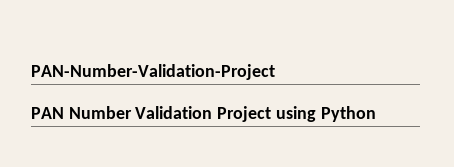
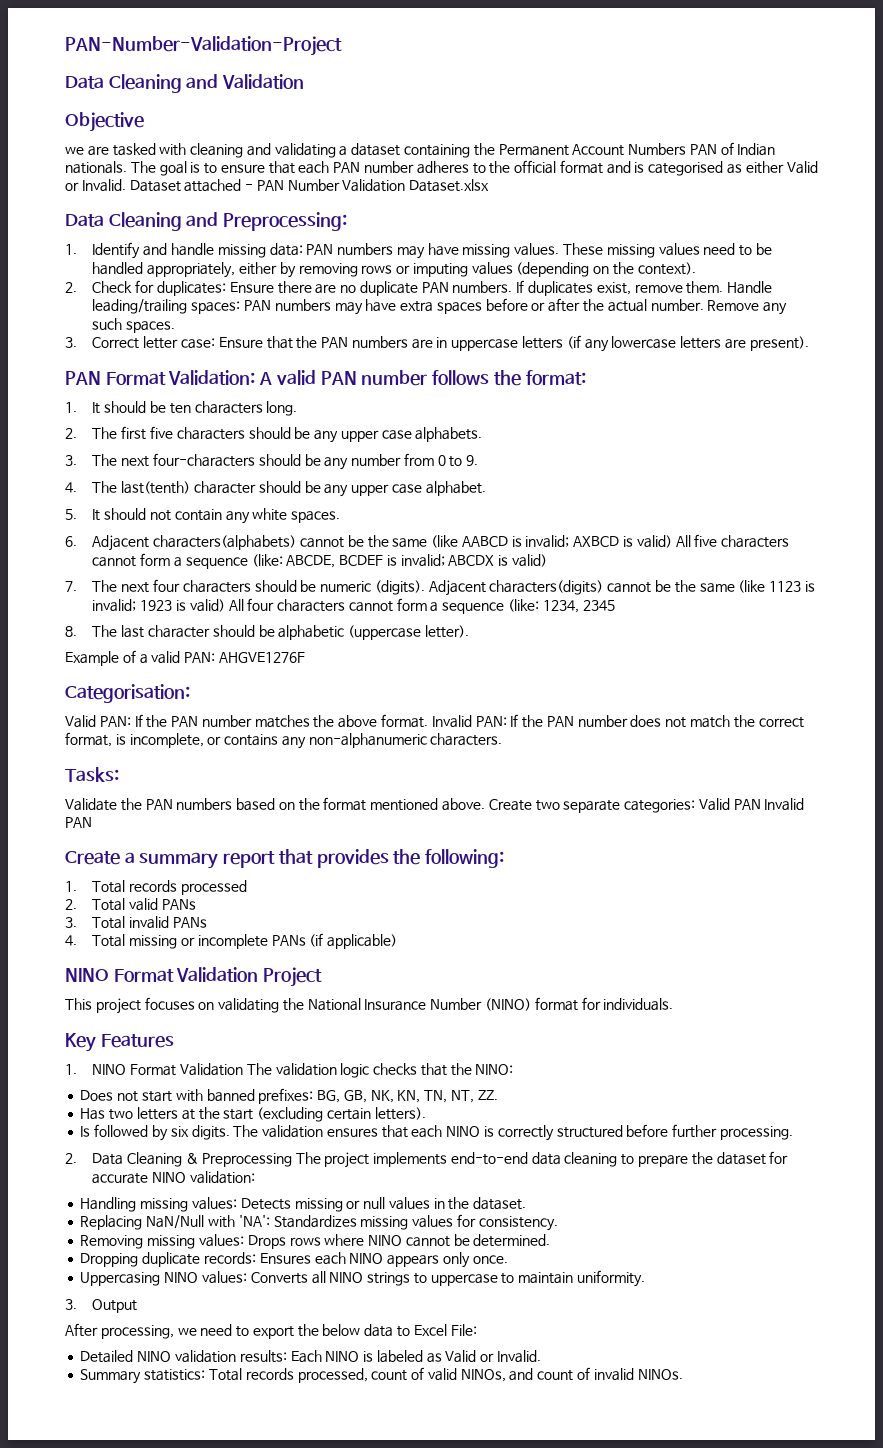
[31,106,376,122] PAN Number Validation Project using Python -> [65,74,305,93] [65,112,144,132] [65,142,776,158] [65,160,818,176] [65,179,490,192] [65,212,348,231] [65,242,772,259] [92,262,696,278] [65,280,773,296] [92,298,788,315] [92,318,176,333] [65,335,809,352] [65,370,586,386] [65,401,298,416] [65,426,483,443] [65,453,479,470] [65,481,486,497] [65,508,341,524] [65,534,790,551] [92,553,547,569] [65,579,815,596] [92,598,615,614] [65,625,469,640] [65,650,305,666] [65,684,190,703] [65,714,804,728] [65,732,503,749] [65,767,119,782] [65,797,805,813] [65,817,92,828] [65,849,505,869] [65,880,247,895] [65,898,196,911] [65,916,207,929] [65,933,398,949] [65,967,323,987] [65,997,674,1014] [65,1033,174,1052] [65,1063,514,1078] [80,1088,498,1104] [80,1107,426,1122] [80,1124,793,1141] [65,1151,789,1168] [92,1171,255,1184] [80,1197,527,1212] [80,1214,558,1231] [80,1234,551,1249] [80,1252,508,1268] [80,1270,645,1287] [65,1299,138,1313] [65,1323,477,1339] [80,1350,541,1363] [80,1367,683,1384] Data Cleaning and Validation // Objective // we are tasked with cleaning and validating a dataset containing the Permanent Account Numbers PAN of Indian nationals. The goal is to ensure that each PAN number adheres to the official format and is categorised as either Valid or Invalid. Dataset attached - PAN Number Validation Dataset.xlsx // Data Cleaning and Preprocessing: // 1. Identify and handle missing data: PAN numbers may have missing values. These missing values need to be handled appropriately, either by removing rows or imputing values (depending on the context). // 2. Check for duplicates: Ensure there are no duplicate PAN numbers. If duplicates exist, remove them. Handle leading/trailing spaces: PAN numbers may have extra spaces before or after the actual number. Remove any such spaces. // 3. Correct letter case: Ensure that the PAN numbers are in uppercase letters (if any lowercase letters are present). // PAN Format Validation: A valid PAN number follows the format: // 1. It should be ten characters long. // 2. The first five characters should be any upper case alphabets. // 3. The next four-characters should be any number from 0 to 9. // 4. The last(tenth) character should be any upper case alphabet. // 5. It should not contain any white spaces. // 6. Adjacent characters(alphabets) cannot be the same (like AABCD is invalid; AXBCD is valid) All five characters cannot form a sequence (like: ABCDE, BCDEF is invalid; ABCDX is valid) // 7. The next four characters should be numeric (digits). Adjacent characters(digits) cannot be the same (like 1123 is invalid; 1923 is valid) All four characters cannot form a sequence (like: 1234, 2345 // 8. The last character should be alphabetic (uppercase letter). // Example of a valid PAN: AHGVE1276F // Categorisation: // Valid PAN: If the PAN number matches the above format. Invalid PAN: If the PAN number does not match the correct format, is incomplete, or contains any non-alphanumeric characters. // Tasks: // Validate the PAN numbers based on the format mentioned above. Create two separate categories: Valid PAN Invalid PAN // Create a summary report that provides the following: // 1. Total records processed // 2. Total valid PANs // 3. Total invalid PANs // 4. Total missing or incomplete PANs (if applicable) // NINO Format Validation Project // This project focuses on validating the National Insurance Number (NINO) format for individuals. // Key Features // 1. NINO Format Validation The validation logic checks that the NINO: // Does not start with banned prefixes: BG, GB, NK, KN, TN, NT, ZZ. // Has two letters at the start (excluding certain letters). // Is followed by six digits. The validation ensures that each NINO is correctly structured before further processing. // 2. Data Cleaning & Preprocessing The project implements end-to-end data cleaning to prepare the dataset for accurate NINO validation: // Handling missing values: Detects missing or null values in the dataset. // Replacing NaN/Null with 'NA': Standardizes missing values for consistency. // Removing missing values: Drops rows where NINO cannot be determined. // Dropping duplicate records: Ensures each NINO appears only once. // Uppercasing NINO values: Converts all NINO strings to uppercase to maintain uniformity. // 3. Output // After processing, we need to export the below data to Excel File: // Detailed NINO validation results: Each NINO is labeled as Valid or Invalid. // Summary statistics: Total records processed, count of valid NINOs, and count of invalid NINOs.

